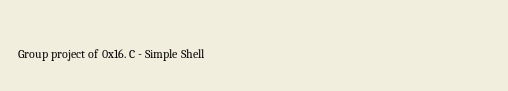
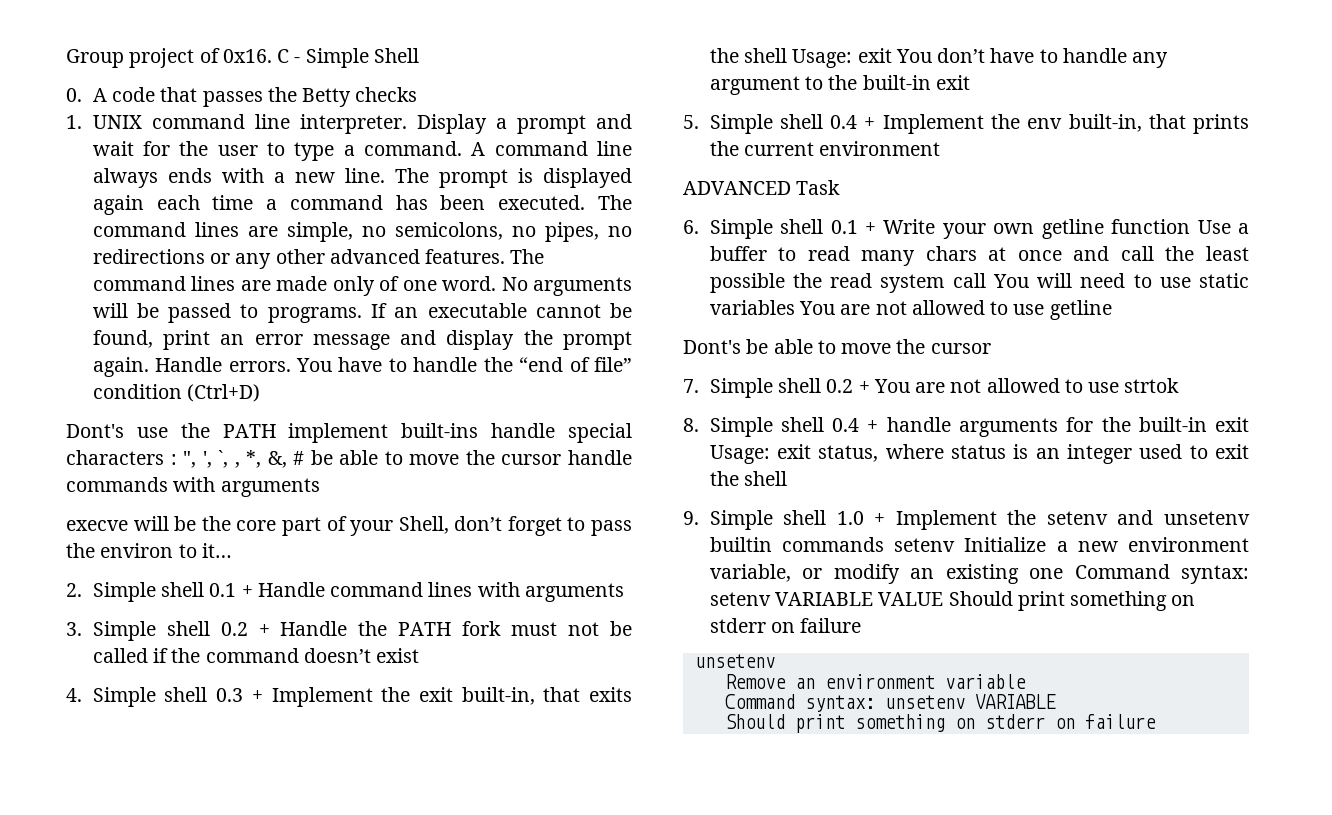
(205, 53) none -> [66,87,418,107] [66,114,632,134] [92,141,633,161] [92,168,632,188] [92,195,632,215] [92,222,632,242] [92,249,545,269] [92,276,632,296] [92,303,633,323] [92,330,632,350] [92,357,632,377] [92,384,260,402] [66,423,632,443] [66,450,633,468] [66,477,320,497] [66,516,632,536] [66,543,232,558] [66,582,624,602] [66,621,632,641] [92,648,420,663] [66,687,633,707] [709,48,1169,68] [709,75,970,95] [683,114,1249,134] [709,141,941,156] [683,180,841,195] [683,219,1249,239] [709,246,1249,266] [709,273,1249,293] [709,300,1112,320] [683,339,991,354] [683,378,1180,398] [683,417,1249,437] [709,444,1249,464] [709,471,787,486] [683,510,1250,530] [709,537,1249,552] [709,564,1249,584] [709,591,1196,611] [709,618,862,633] [694,654,775,668] [724,674,1026,689] [724,694,1056,712] [724,714,1156,733] // 0. A code that passes the Betty checks // 1. UNIX command line interpreter. Display a prompt and wait for the user to type a command. A command line always ends with a new line. The prompt is displayed again each time a command has been executed. The command lines are simple, no semicolons, no pipes, no redirections or any other advanced features. The command lines are made only of one word. No arguments will be passed to programs. If an executable cannot be found, print an error message and display the prompt again. Handle errors. You have to handle the “end of file” condition (Ctrl+D) // Dont's use the PATH implement built-ins handle special characters : ", ', `, , *, &, # be able to move the cursor handle commands with arguments // execve will be the core part of your Shell, don’t forget to pass the environ to it… // 2. Simple shell 0.1 + Handle command lines with arguments // 3. Simple shell 0.2 + Handle the PATH fork must not be called if the command doesn’t exist // 4. Simple shell 0.3 + Implement the exit built-in, that exits the shell Usage: exit You don’t have to handle any argument to the built-in exit // 5. Simple shell 0.4 + Implement the env built-in, that prints the current environment // ADVANCED Task // 6. Simple shell 0.1 + Write your own getline function Use a buffer to read many chars at once and call the least possible the read system call You will need to use static variables You are not allowed to use getline // Dont's be able to move the cursor // 7. Simple shell 0.2 + You are not allowed to use strtok // 8. Simple shell 0.4 + handle arguments for the built-in exit Usage: exit status, where status is an integer used to exit the shell // 9. Simple shell 1.0 + Implement the setenv and unsetenv builtin commands setenv Initialize a new environment variable, or modify an existing one Command syntax: setenv VARIABLE VALUE Should print something on stderr on failure // unsetenv // Remove an environment variable // Command syntax: unsetenv VARIABLE // Should print something on stderr on failure

